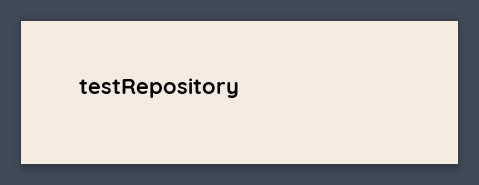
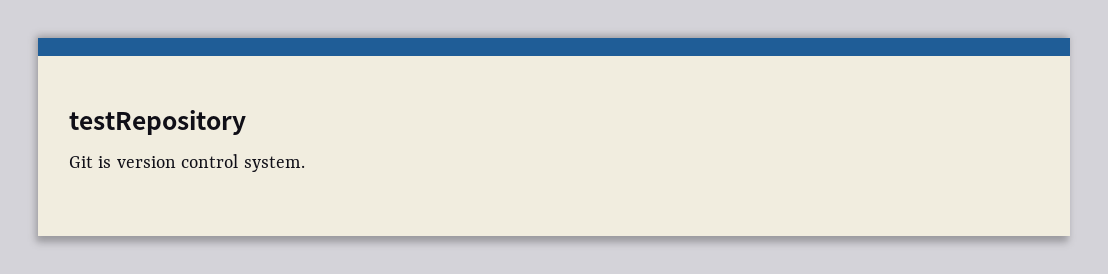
(239, 88) none -> [69,154,305,172] // Git is version control system.

